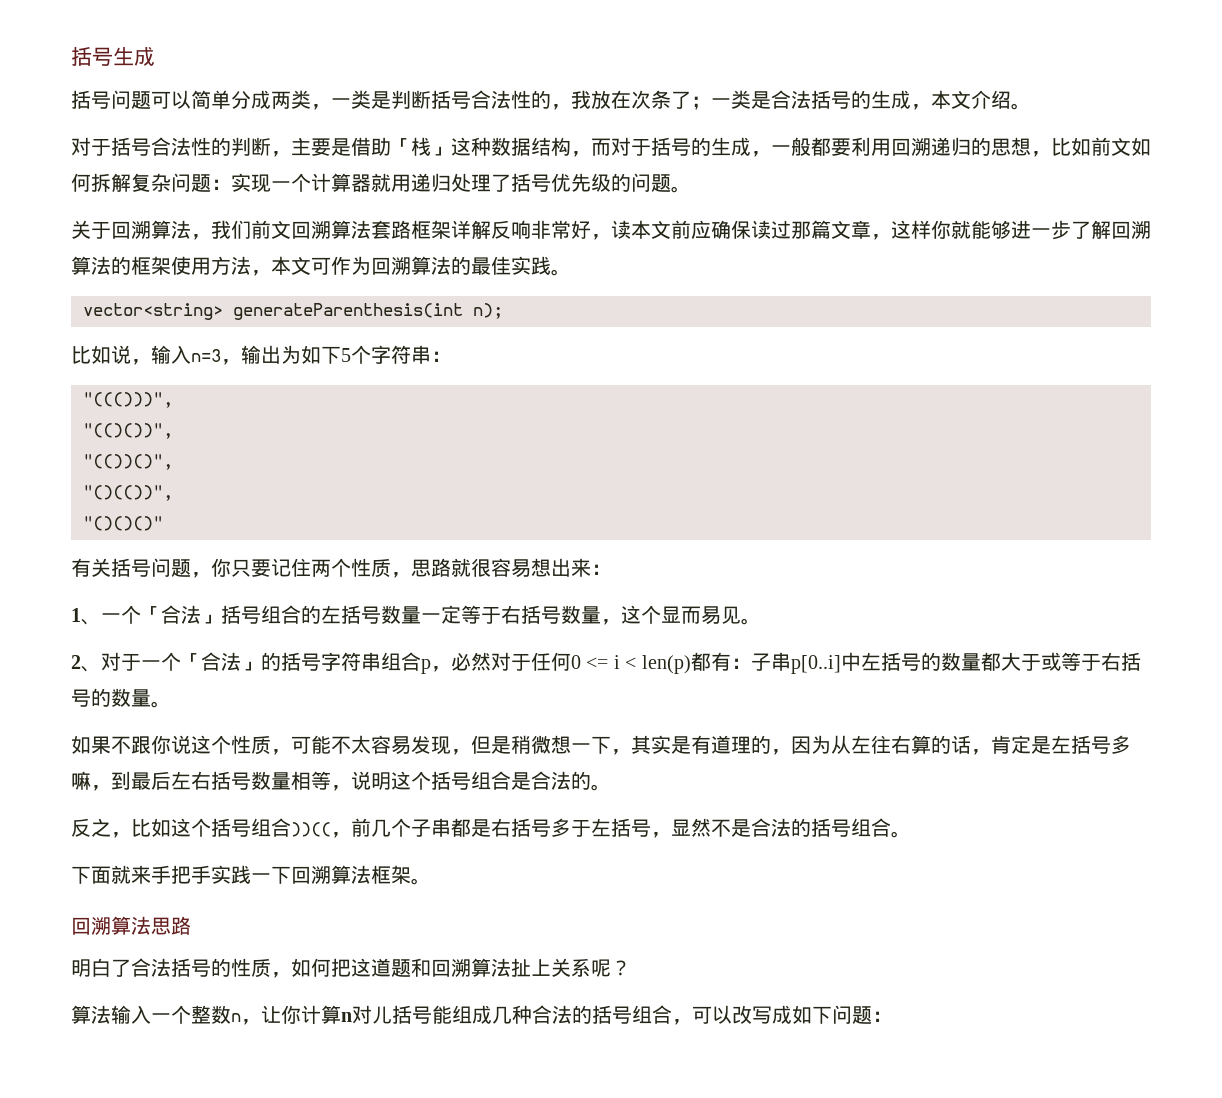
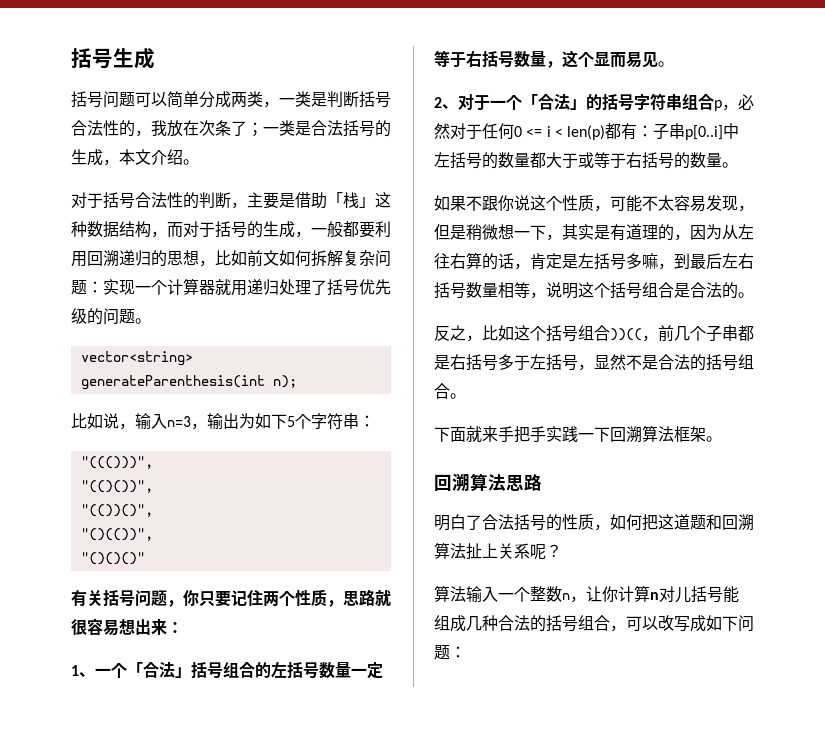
[71,220,1151,240] [71,256,571,276] // 关于回溯算法，我们前文回溯算法套路框架详解反响非常好，读本文前应确保读过那篇文章，这样你就能够进一步了解回溯算法的框架使用方法，本文可作为回溯算法的最佳实践。 -> (151, 321) none

